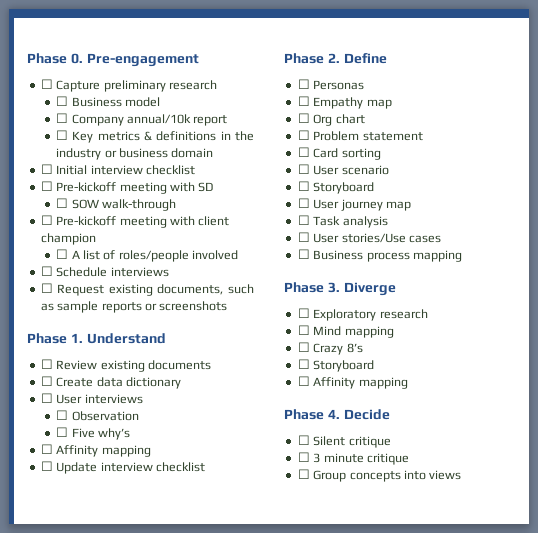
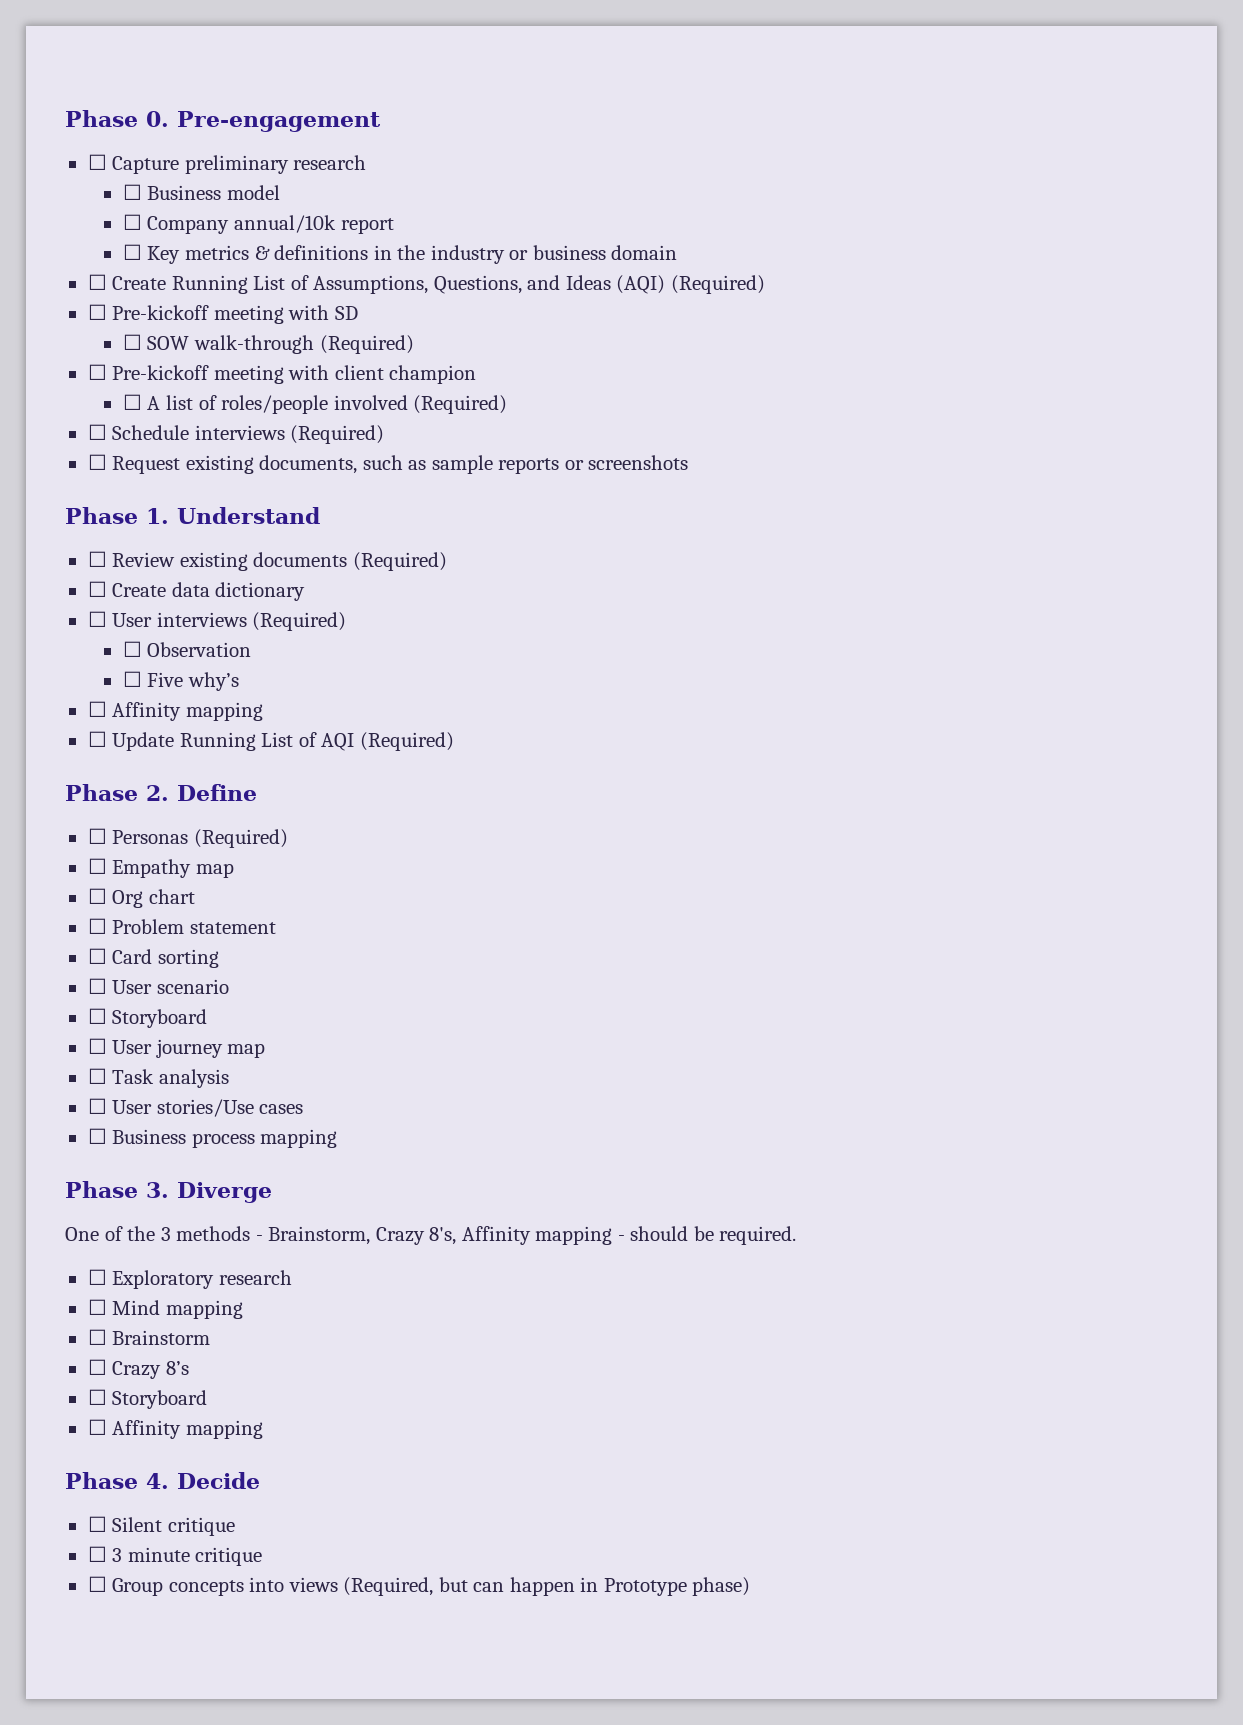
[56,165,195,175] Initial interview checklist -> [112,275,765,294] Create Running List of Assumptions, Questions, and Ideas (AQI) (Required)
(176, 205) none -> [319,335,414,354] (Required)
(239, 255) none -> [413,395,508,414] (Required)
(169, 272) none -> [290,425,385,444] (Required)
(211, 365) none -> [352,552,447,571] (Required)
(143, 399) none -> [252,612,347,631] (Required)
[100,462,205,472] interview checklist -> [179,732,454,751] Running List of AQI (Required)
(365, 85) none -> [193,829,288,848] (Required)
(396, 289) none -> [65,1226,797,1245] // One of the 3 methods - Brainstorm, Crazy 8's, Affinity mapping - should be required.
(394, 332) none -> [87,1329,211,1345] // ☐ Brainstorm
(462, 475) none -> [343,1577,751,1596] (Required, but can happen in Prototype phase)

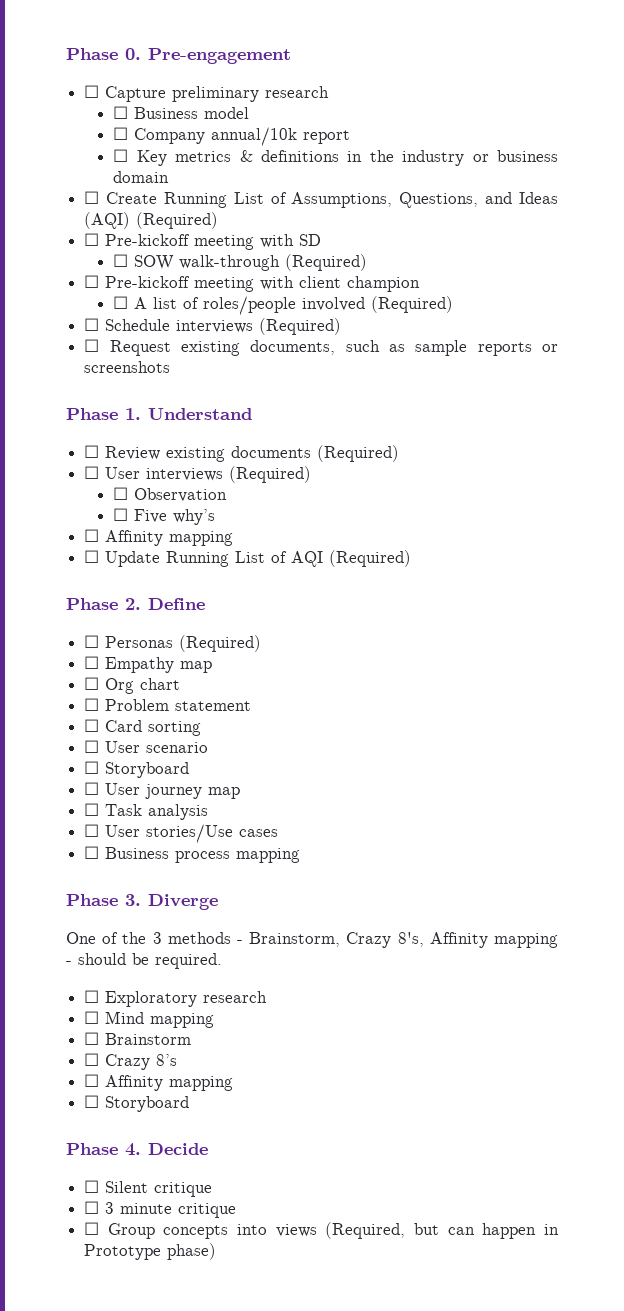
[87,581,306,601] // ☐ Create data dictionary -> (400, 453) none
[112,1390,208,1409] [87,1419,263,1439] Storyboard // ☐ Affinity mapping -> [105,1075,234,1091] [84,1095,190,1112] Affinity mapping // ☐ Storyboard

